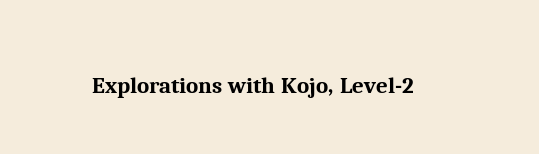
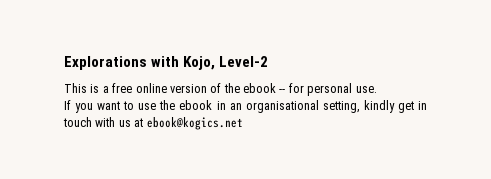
(414, 85) none -> [64,83,377,96] [64,100,427,113] [63,117,243,130] // This is a free online version of the ebook -- for personal use. // If you want to use the ebook in an organisational setting, kindly get in touch with us at ebook@kogics.net

